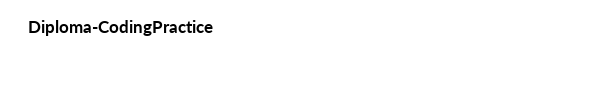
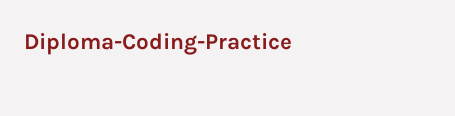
[28,20,213,36] Diploma-CodingPractice -> [24,33,292,55] Diploma-Coding-Practice

